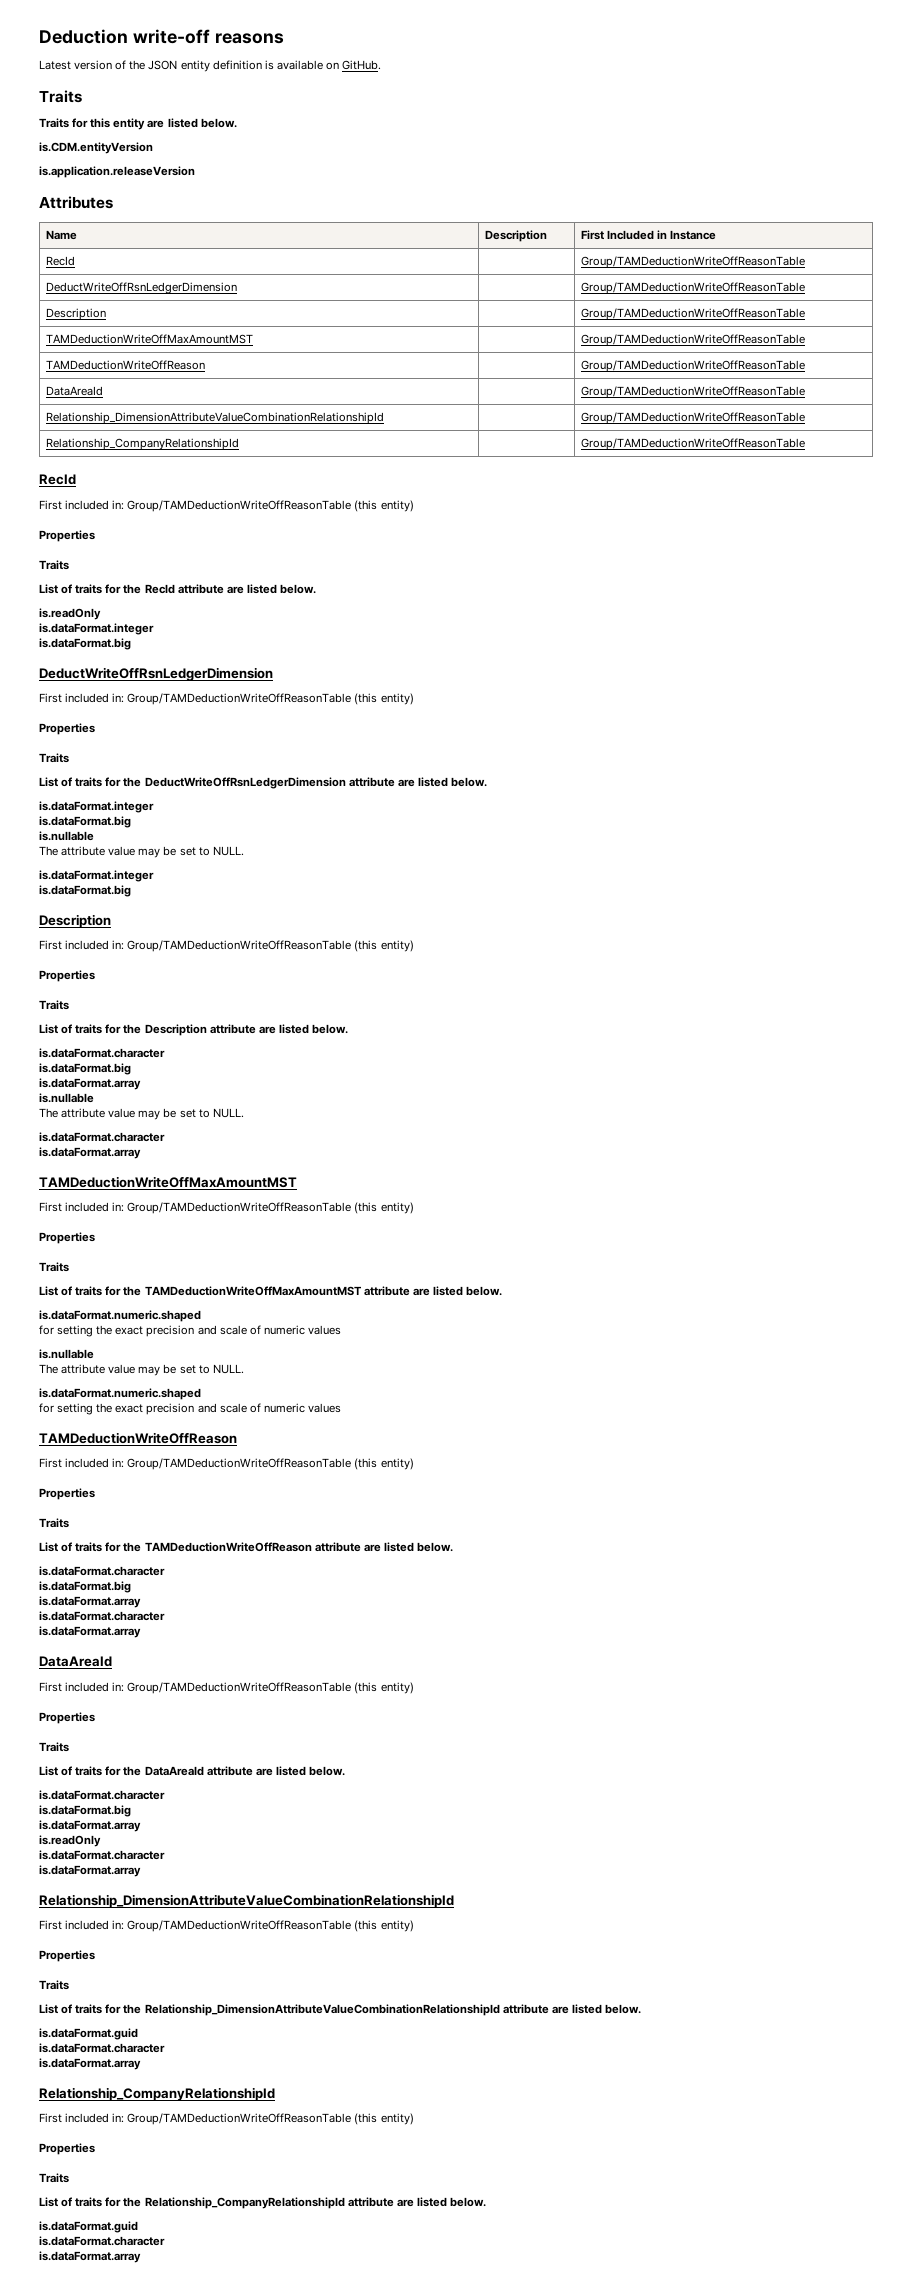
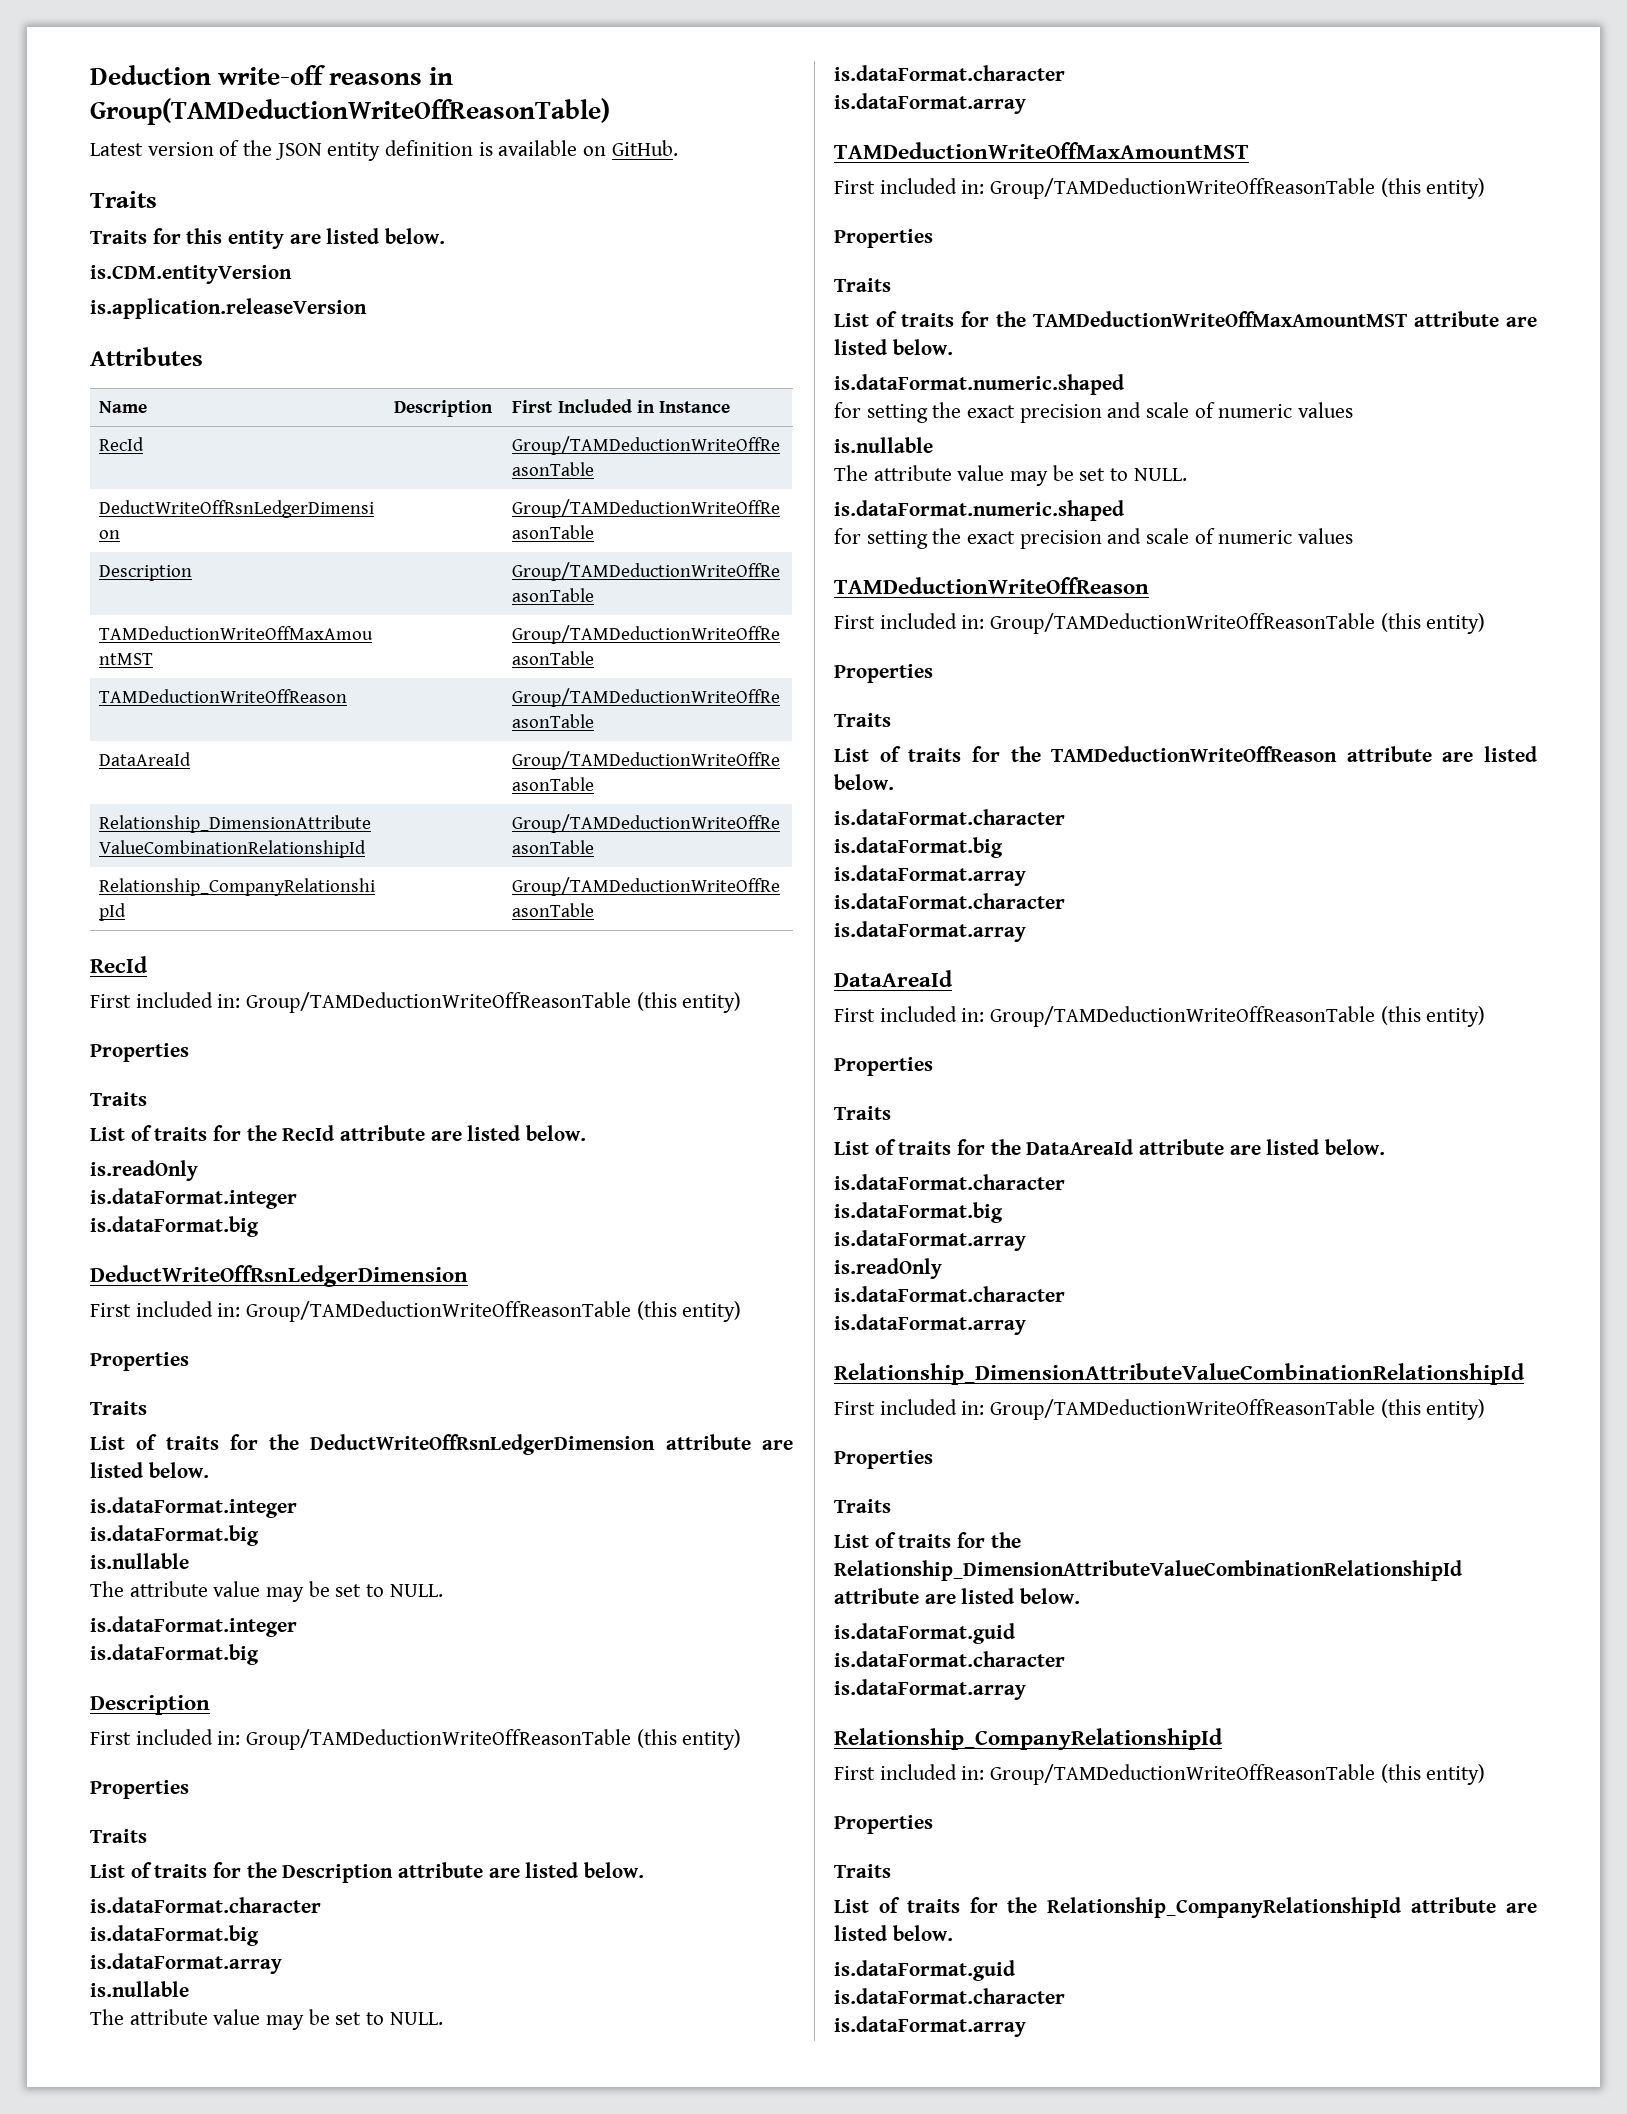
(284, 38) none -> [429,67,454,85] [90,98,610,125] in Group(TAMDeductionWriteOffReasonTable)

